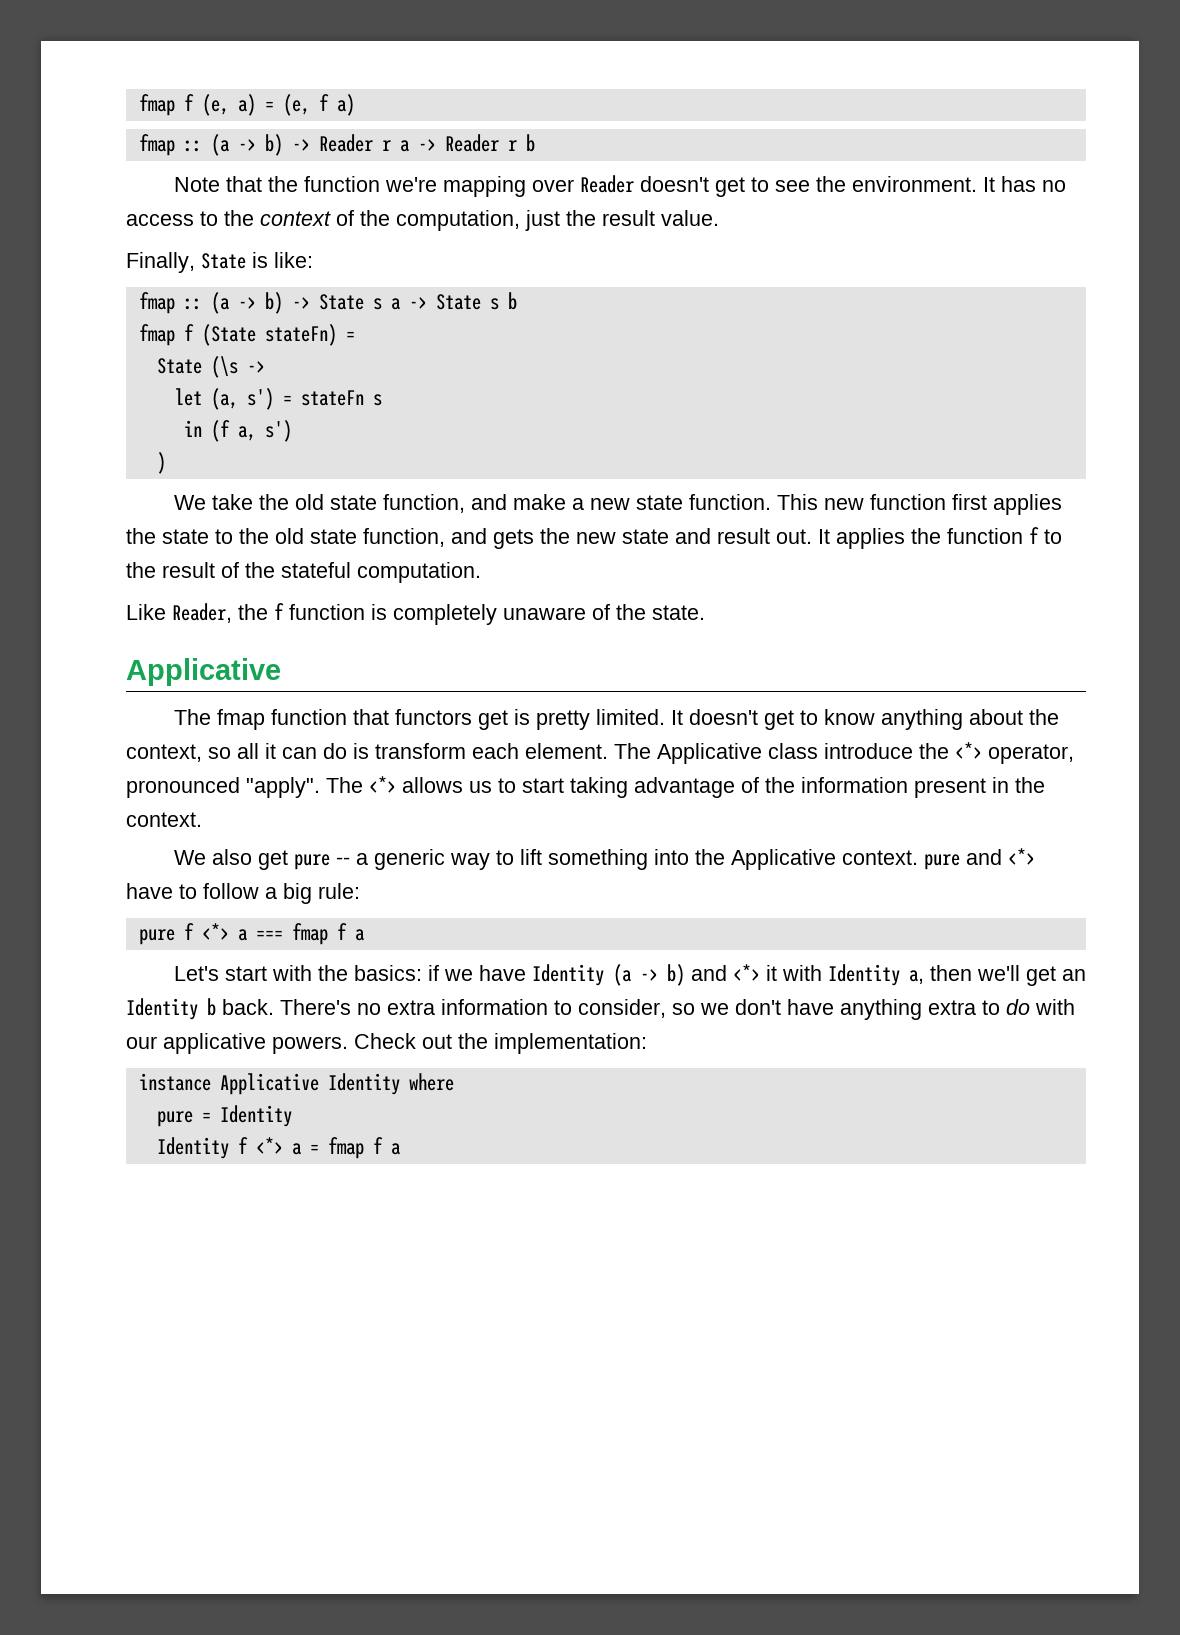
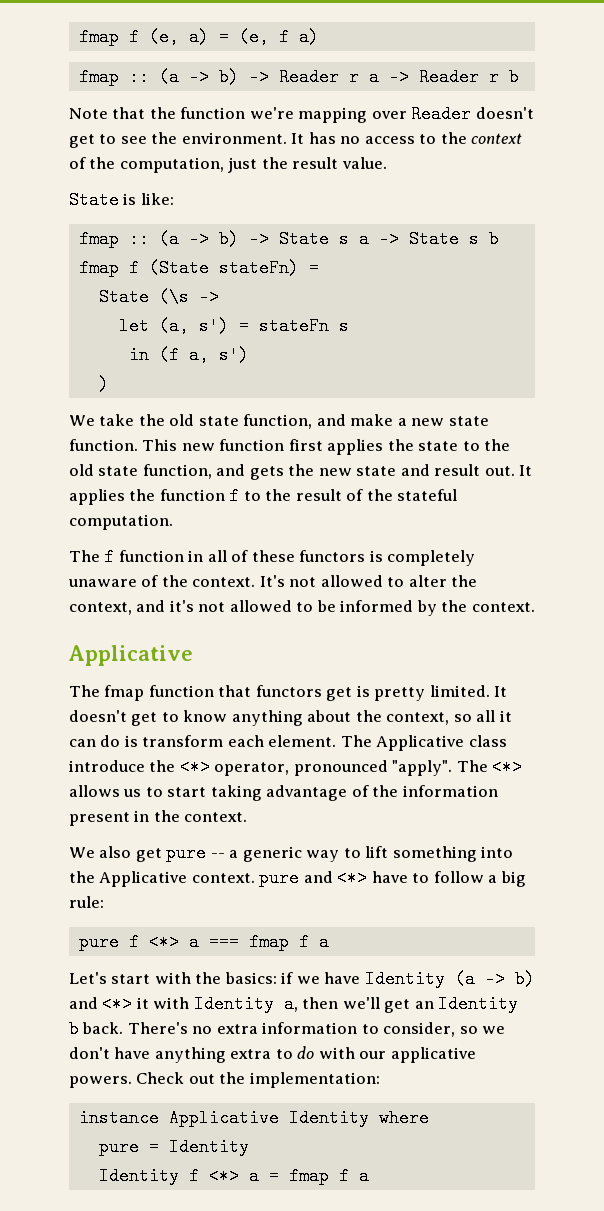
[126,252,195,273] Finally, -> (387, 163) none
[126,603,365,623] Like Reader, the f function -> [69,548,366,566] The f function in all of these functors
[652,605,705,620] state. -> [192,575,478,587] [69,600,535,616] context. It's not allowed to alter the context, and it's not allowed to be informed by the context.

